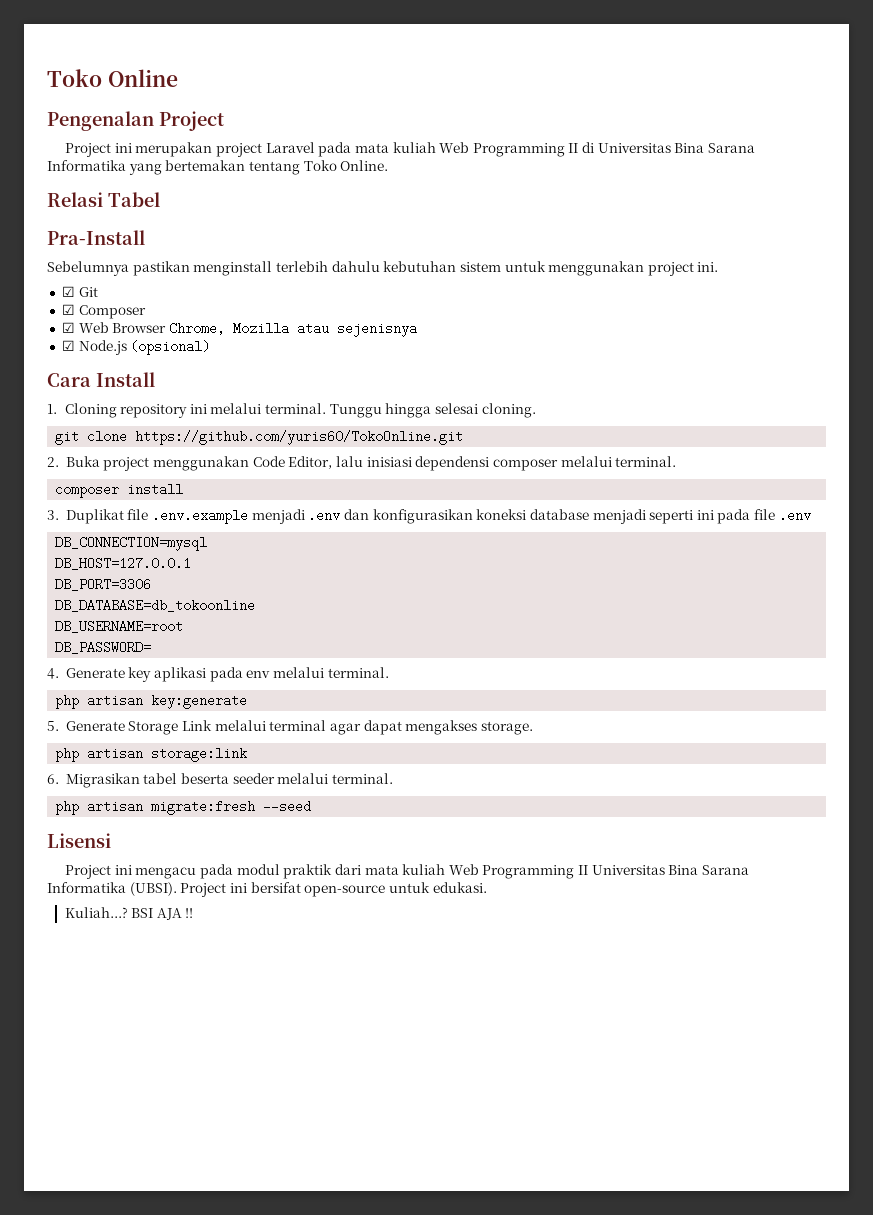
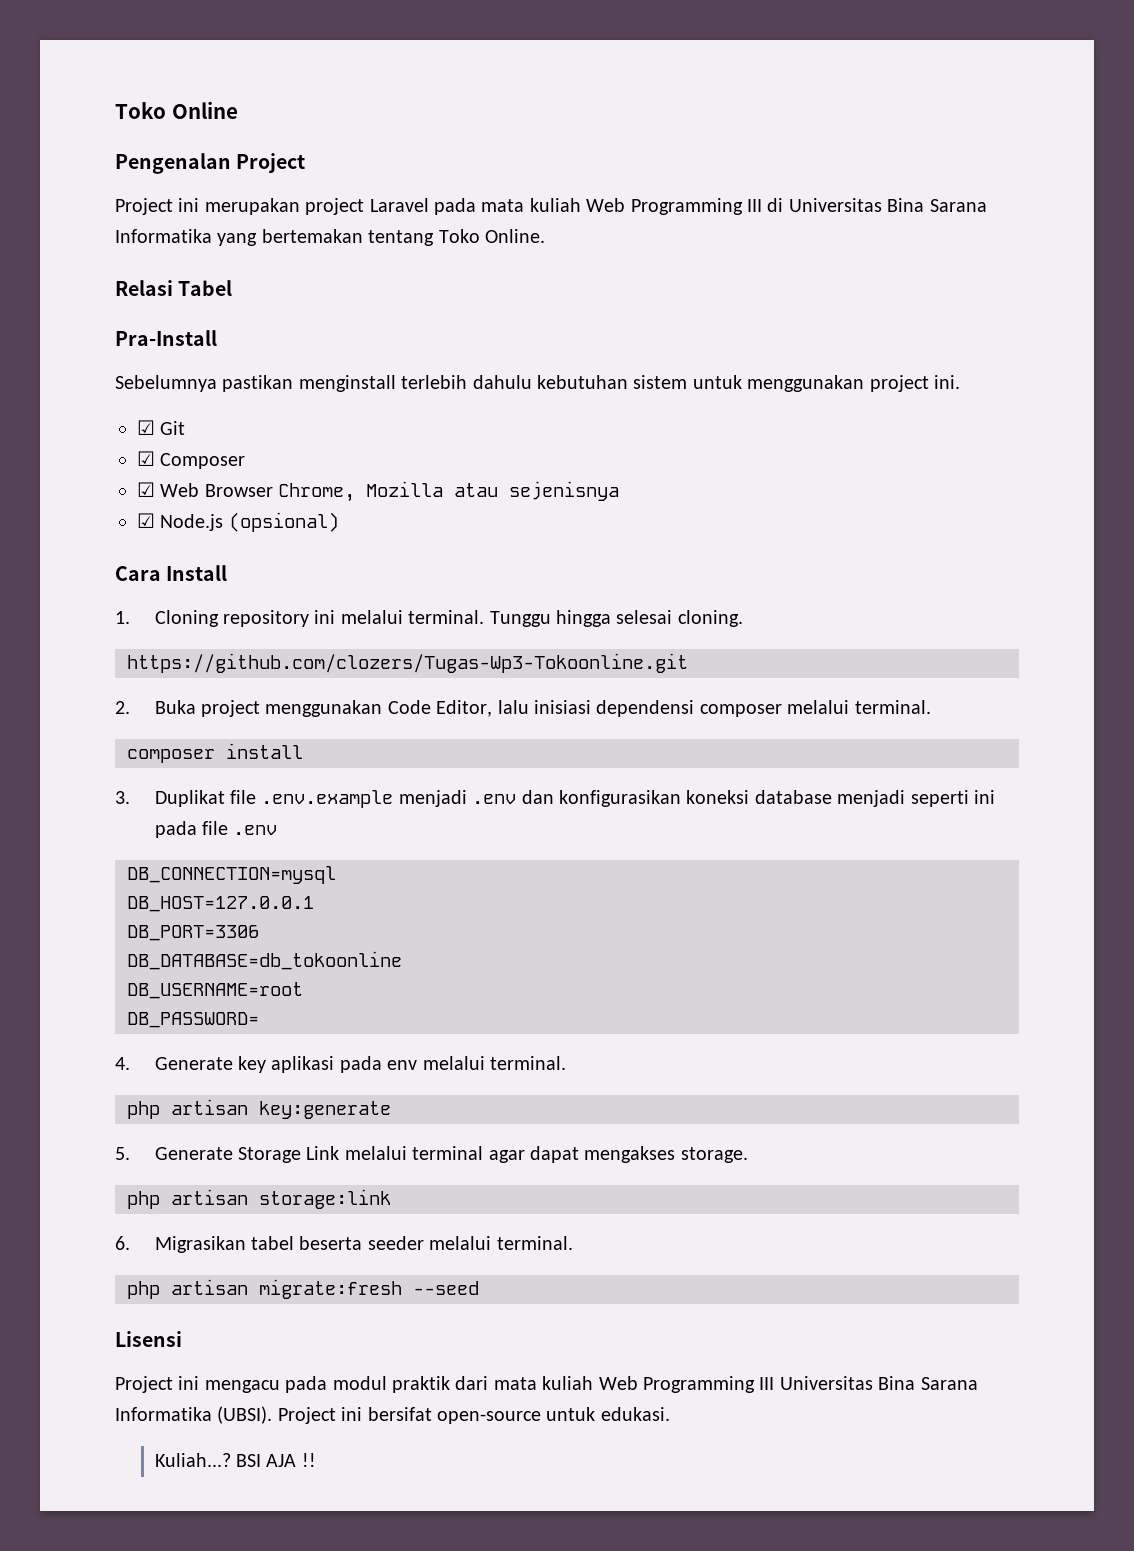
[568,143,579,153] II -> [746,199,762,212] III
[55,430,464,445] git clone https://github.com/yuris60/TokoOnline.git -> [127,653,688,673] https://github.com/clozers/Tugas-Wp3-Tokoonline.git
[578,865,589,875] II -> [759,1377,775,1390] III

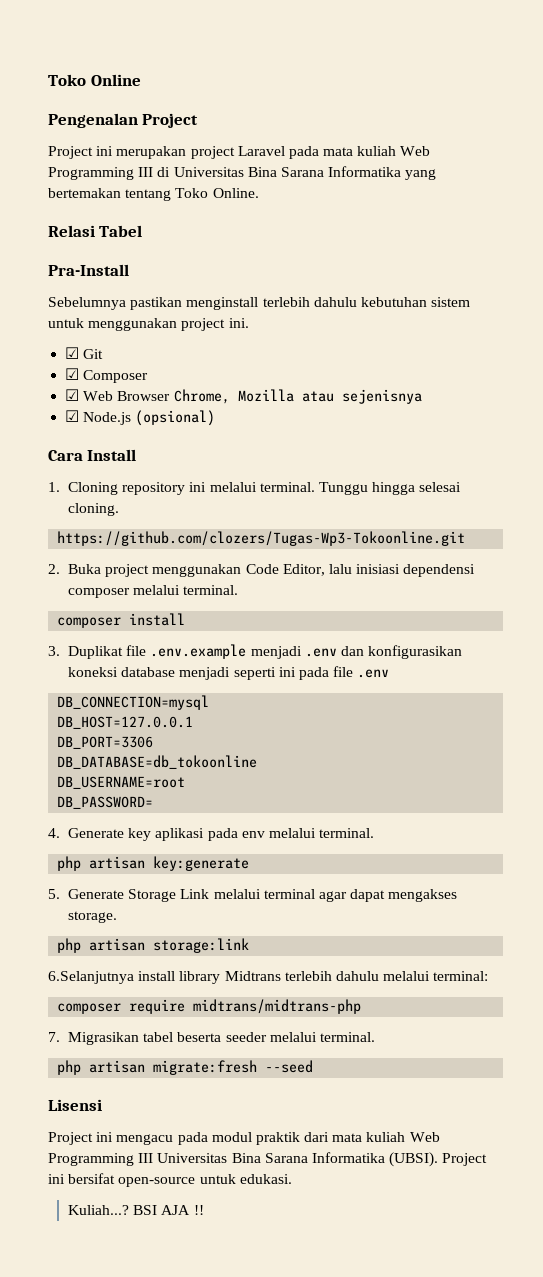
[115,1236,130,1250] 6. -> [48,971,489,984] [57,999,362,1014] [48,1032,60,1042] 6.Selanjutnya install library Midtrans terlebih dahulu melalui terminal: // composer require midtrans/midtrans-php // 7.

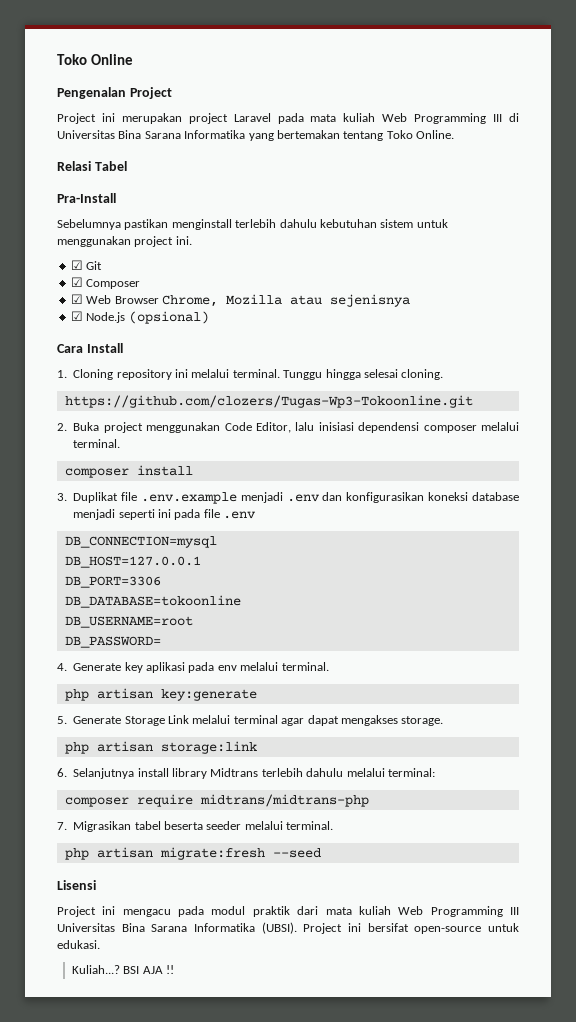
[57,755,258,769] DB_DATABASE=db_tokoonline -> [64,595,241,608] DB_DATABASE=tokoonline
[48,971,134,984] 6.Selanjutnya -> [57,768,135,779] 6. Selanjutnya

